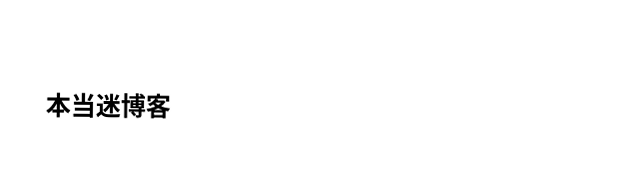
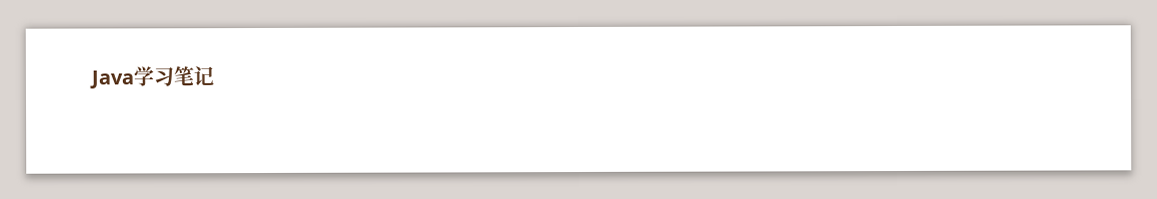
[45,92,171,119] 本当迷博客 -> [89,66,214,89] Java学习笔记

